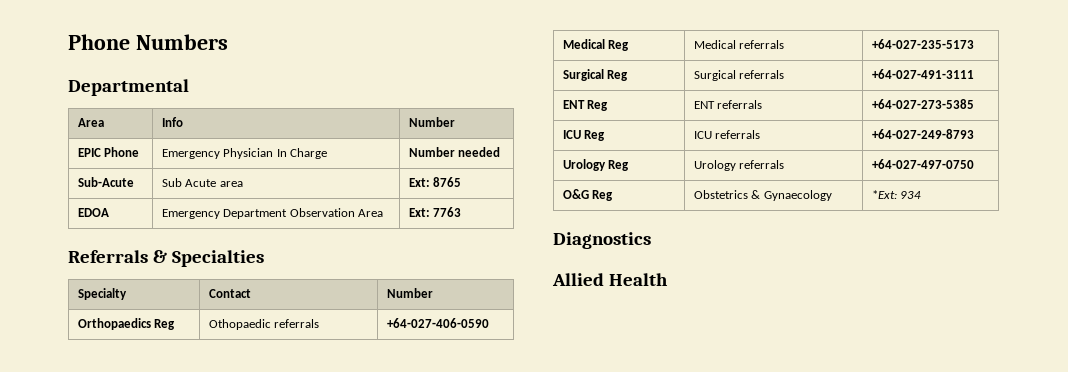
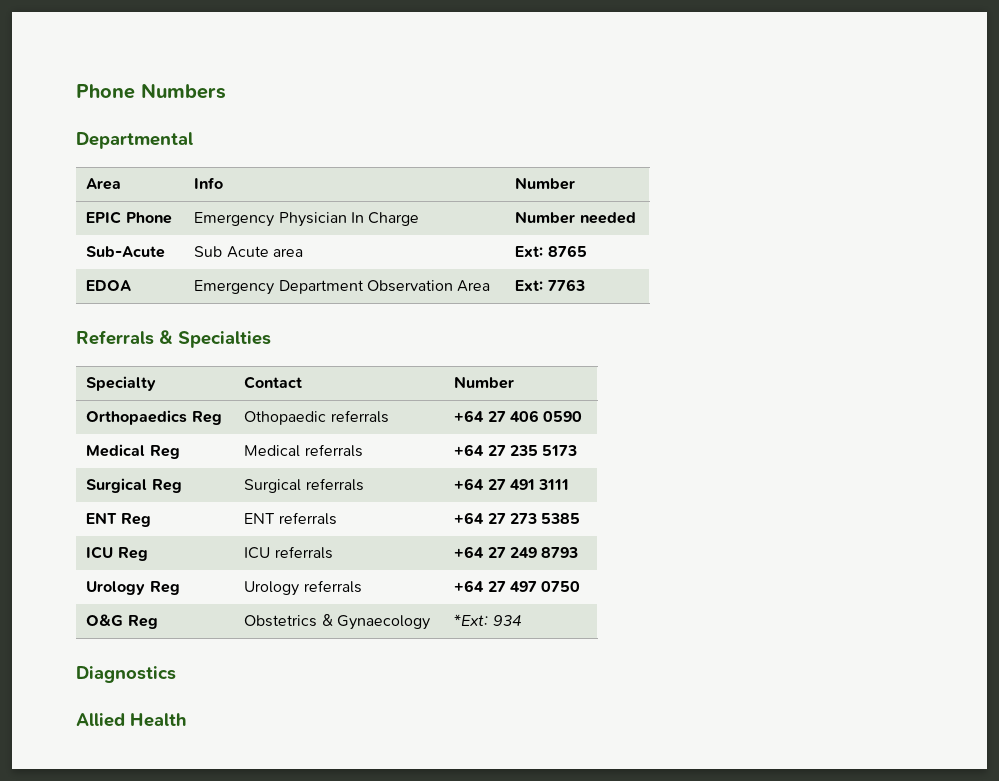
[386,318,489,328] +64-027-406-0590 -> [454,410,583,422] +64 27 406 0590
[871,39,974,49] +64-027-235-5173 -> [454,444,578,456] +64 27 235 5173
[871,69,974,79] +64-027-491-3111 -> [454,478,570,490] +64 27 491 3111
[871,99,974,109] +64-027-273-5385 -> [454,512,581,524] +64 27 273 5385
[871,129,974,139] +64-027-249-8793 -> [454,546,579,558] +64 27 249 8793
[871,159,974,169] +64-027-497-0750 -> [454,580,581,592] +64 27 497 0750

